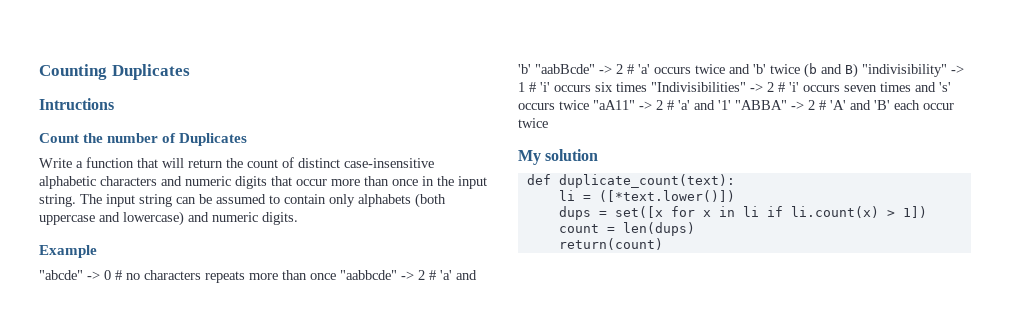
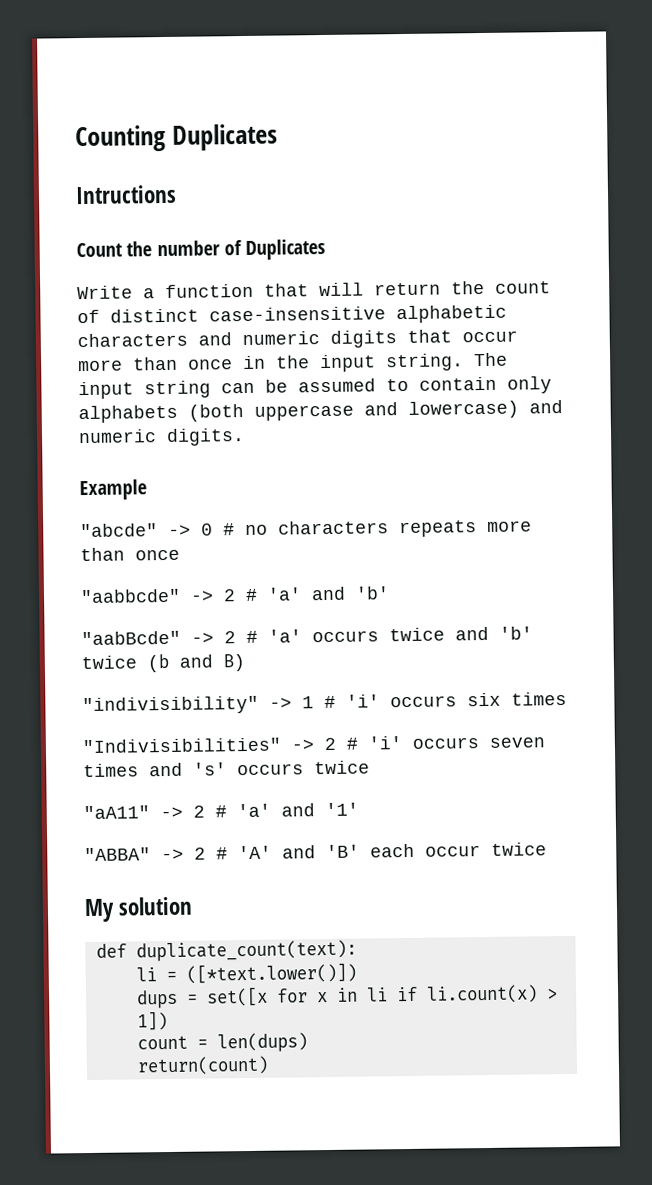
(336, 276) none -> (180, 555) //
(531, 69) none -> (390, 593) //
(858, 70) none -> (245, 663) //
(647, 87) none -> (567, 698) //
(589, 105) none -> (370, 767) //
(731, 105) none -> (359, 809) //

